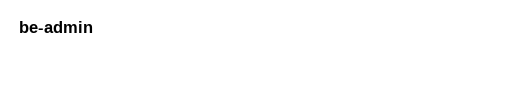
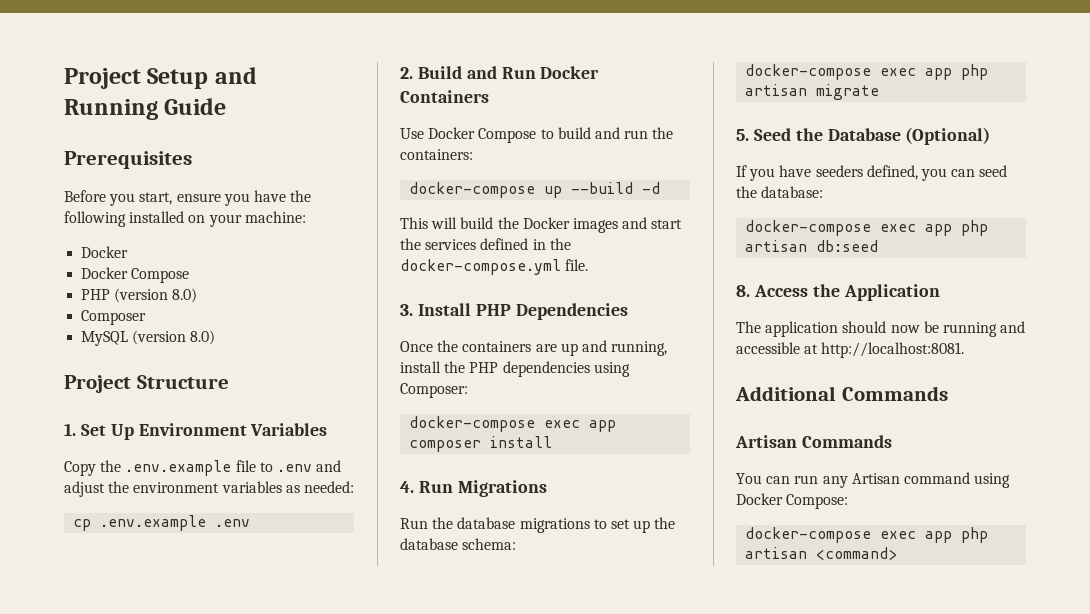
[19,21,93,33] be-admin -> [64,67,257,89] [64,98,227,120] [64,151,192,169] [64,190,312,206] [64,211,306,227] [81,246,129,258] [81,267,190,283] [81,288,198,303] [81,310,147,325] [81,330,216,346] [64,375,229,393] [64,423,328,440] [64,460,342,476] [64,481,354,497] [73,515,251,531] [400,66,600,79] [400,90,489,103] [400,127,674,143] [400,149,473,160] [409,182,661,198] [400,217,683,233] [400,238,571,250] [400,259,589,275] [400,303,628,320] [400,340,668,356] [400,361,630,377] [400,383,468,398] [409,416,617,432] [409,436,553,452] [400,480,547,497] [400,517,676,533] [400,538,517,550] [745,64,989,80] [745,84,880,100] [736,127,991,145] [736,165,1008,181] [736,186,824,198] [745,220,989,236] [745,240,879,252] [736,284,940,301] [736,321,1026,337] [736,342,965,358] [735,386,948,401] [735,435,892,448] [736,472,1011,488] [736,493,849,509] [745,527,989,543] [745,547,898,560] Project Setup and Running Guide // Prerequisites // Before you start, ensure you have the following installed on your machine: // Docker // Docker Compose // PHP (version 8.0) // Composer // MySQL (version 8.0) // Project Structure // 1. Set Up Environment Variables // Copy the .env.example file to .env and adjust the environment variables as needed: // cp .env.example .env // 2. Build and Run Docker Containers // Use Docker Compose to build and run the containers: // docker-compose up --build -d // This will build the Docker images and start the services defined in the docker-compose.yml file. // 3. Install PHP Dependencies // Once the containers are up and running, install the PHP dependencies using Composer: // docker-compose exec app composer install // 4. Run Migrations // Run the database migrations to set up the database schema: // docker-compose exec app php artisan migrate // 5. Seed the Database (Optional) // If you have seeders defined, you can seed the database: // docker-compose exec app php artisan db:seed // 8. Access the Application // The application should now be running and accessible at http://localhost:8081. // Additional Commands // Artisan Commands // You can run any Artisan command using Docker Compose: // docker-compose exec app php artisan <command>

